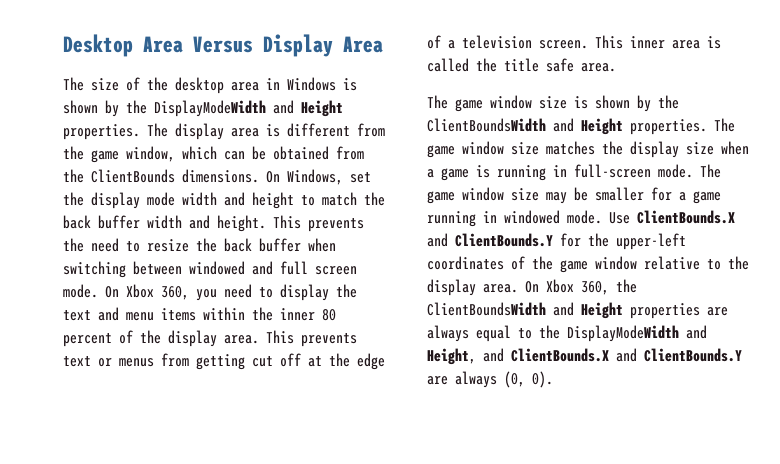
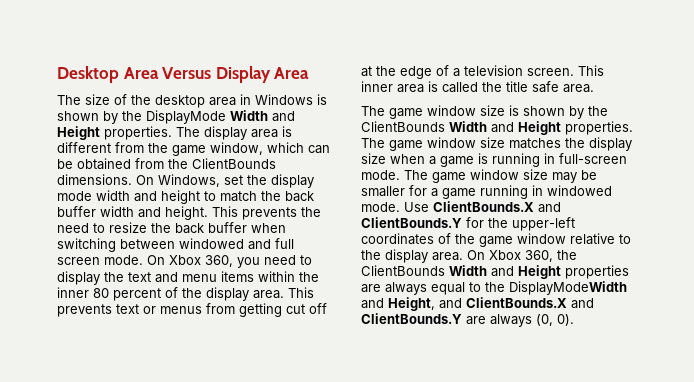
[154,100,266,117] DisplayModeWidth -> [146,110,268,124] DisplayMode Width
[427,118,546,132] ClientBoundsWidth -> [361,121,487,132] ClientBounds Width
[427,302,546,316] ClientBoundsWidth -> [361,265,487,276] ClientBounds Width

